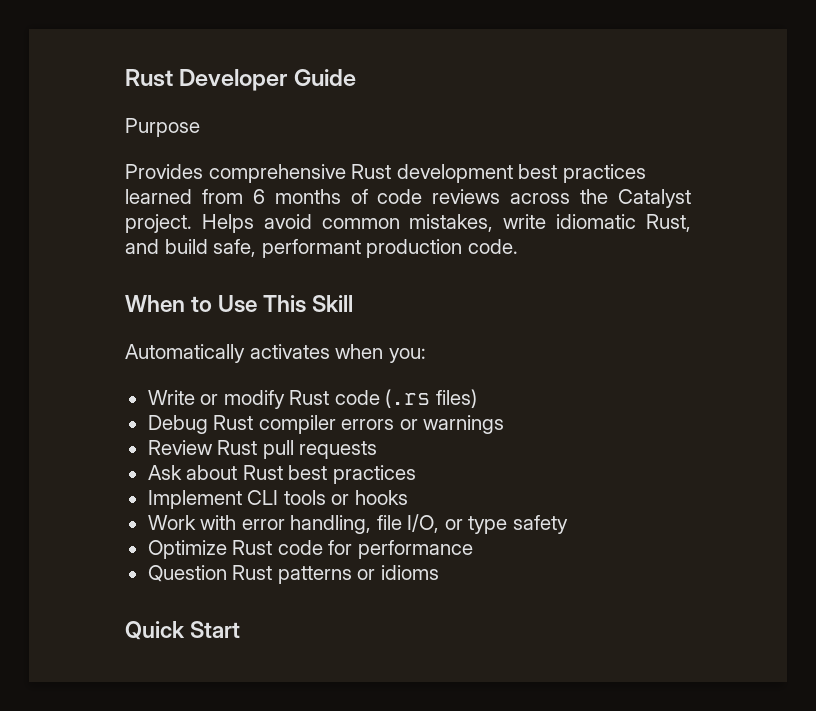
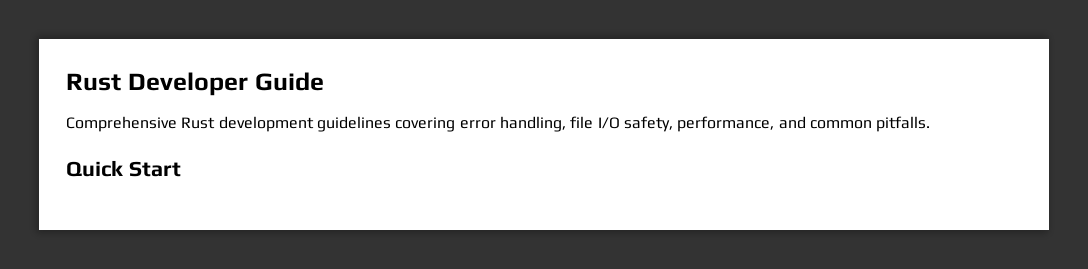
[125,118,200,137] [125,164,646,183] [125,189,692,208] [125,214,691,233] [125,239,518,258] [125,295,354,313] [125,344,426,363] [147,389,477,409] [147,415,505,434] [147,440,378,459] [147,465,416,484] [147,490,408,509] [147,514,568,534] [147,540,473,559] [147,565,439,584] Purpose // Provides comprehensive Rust development best practices learned from 6 months of code reviews across the Catalyst project. Helps avoid common mistakes, write idiomatic Rust, and build safe, performant production code. // When to Use This Skill // Automatically activates when you: // Write or modify Rust code (.rs files) // Debug Rust compiler errors or warnings // Review Rust pull requests // Ask about Rust best practices // Implement CLI tools or hooks // Work with error handling, file I/O, or type safety // Optimize Rust code for performance // Question Rust patterns or idioms -> [66,116,931,132] Comprehensive Rust development guidelines covering error handling, file I/O safety, performance, and common pitfalls.

